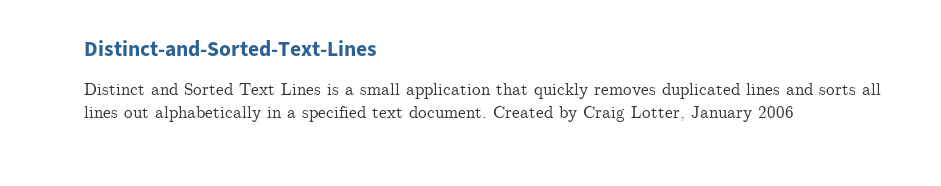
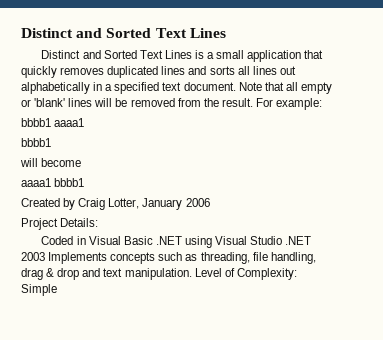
[84,40,377,57] Distinct-and-Sorted-Text-Lines -> [21,28,226,38] Distinct and Sorted Text Lines
(487, 112) none -> [238,82,332,94] [21,98,323,110] [21,118,85,127] [21,138,51,147] [20,158,82,167] [21,178,85,187] Note that all empty or 'blank' lines will be removed from the result. For example: // bbbb1 aaaa1 // bbbb1 // will become // aaaa1 bbbb1 //
(794, 112) none -> [21,218,99,230] [41,236,312,248] [21,252,316,264] [21,268,297,280] [21,284,57,296] // Project Details: // Coded in Visual Basic .NET using Visual Studio .NET 2003 Implements concepts such as threading, file handling, drag & drop and text manipulation. Level of Complexity: Simple

